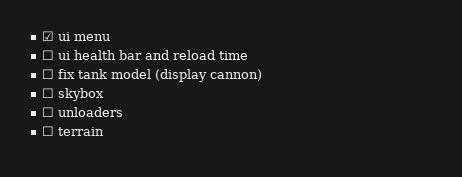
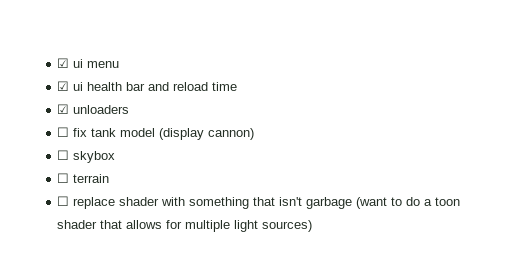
[42,50,55,60] ☐ -> [57,81,70,91] ☑
(249, 55) none -> [57,104,130,114] // ☑ unloaders
[58,107,124,117] [42,126,105,136] unloaders // ☐ terrain -> [73,174,110,183] [57,196,461,209] [57,220,313,232] terrain // ☐ replace shader with something that isn't garbage (want to do a toon shader that allows for multiple light sources)

